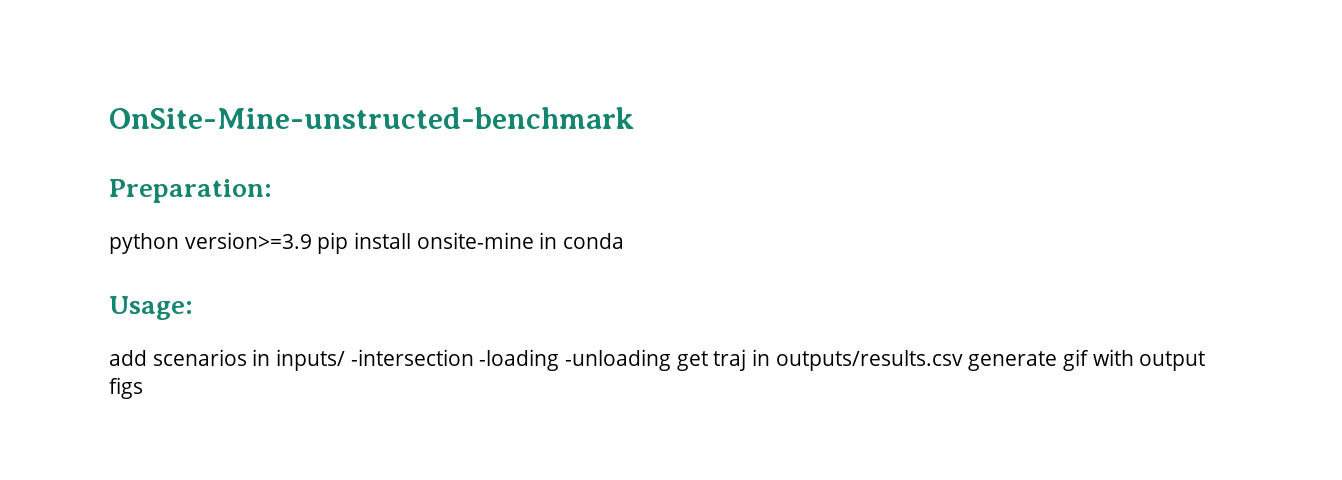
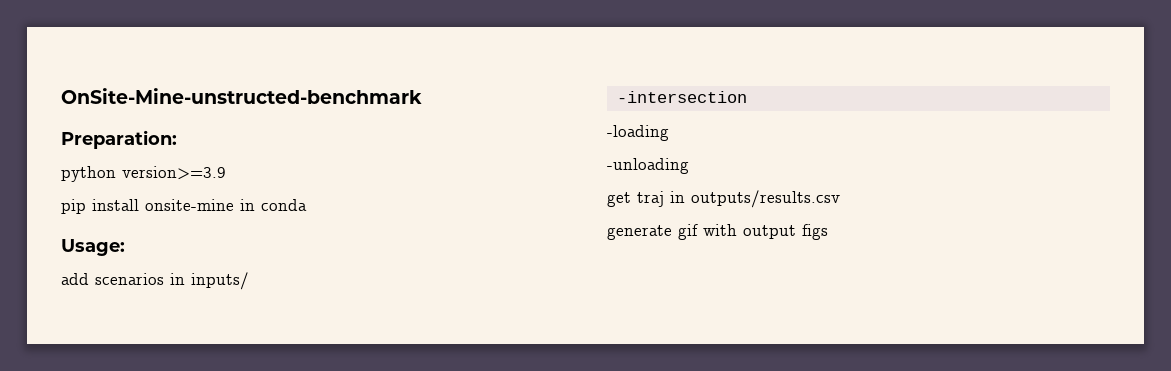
(312, 240) none -> (226, 173) //
(346, 360) none -> (249, 281) //
(474, 357) none -> (747, 97) //
(560, 360) none -> (669, 133) //
(672, 360) none -> (689, 166) //
(963, 360) none -> (840, 199) //

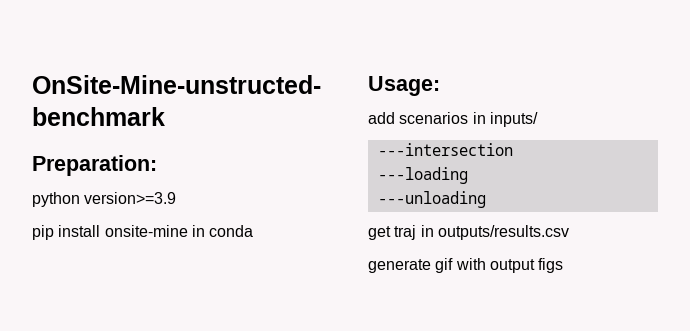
[616,91,747,103] [607,125,669,141] [607,158,689,174] -intersection // -loading // -unloading -> [377,143,513,156] [377,167,468,184] [377,191,486,208] ---intersection // ---loading // ---unloading

